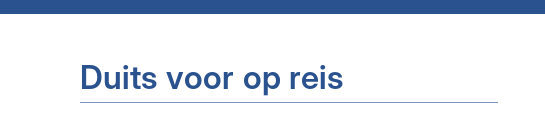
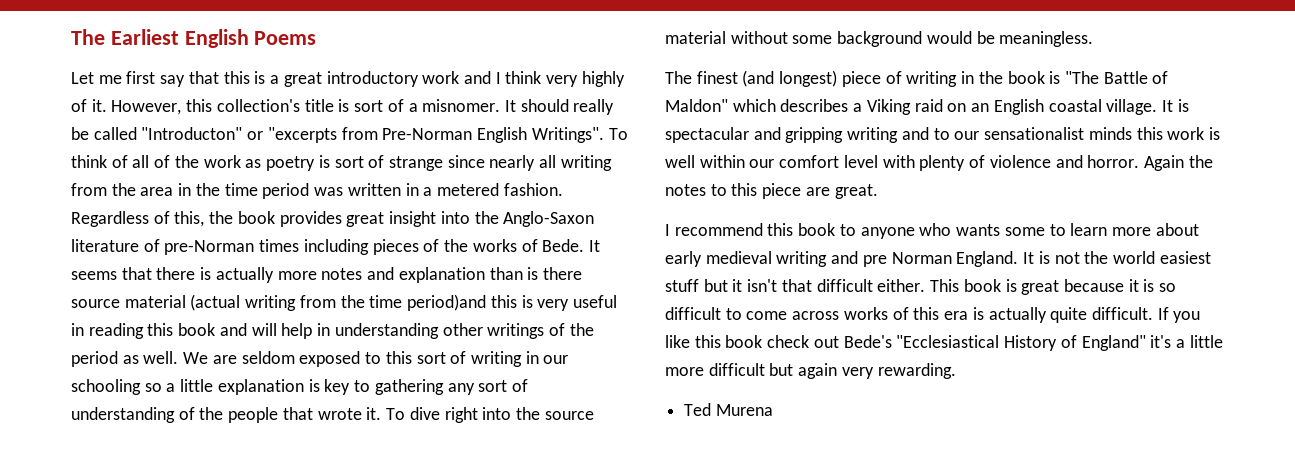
[80,65,344,96] Duits voor op reis -> [71,29,317,48] [71,71,625,87] [71,99,615,115] [71,127,628,143] [71,155,612,171] [71,183,563,199] [71,211,595,227] [71,239,600,255] [71,267,582,283] [71,294,617,311] [71,323,594,339] [71,351,569,367] [71,379,528,395] [71,407,594,423] [665,31,1094,47] [665,70,1169,87] [665,99,1189,115] [665,127,1220,143] [665,155,1213,171] [665,183,878,199] [665,223,1199,239] [665,251,1211,267] [665,279,1177,295] [665,307,1201,323] [665,335,1223,351] [665,363,956,379] [684,403,773,416] The Earliest English Poems // Let me first say that this is a great introductory work and I think very highly of it. However, this collection's title is sort of a misnomer. It should really be called "Introducton" or "excerpts from Pre-Norman English Writings". To think of all of the work as poetry is sort of strange since nearly all writing from the area in the time period was written in a metered fashion. Regardless of this, the book provides great insight into the Anglo-Saxon literature of pre-Norman times including pieces of the works of Bede. It seems that there is actually more notes and explanation than is there source material (actual writing from the time period)and this is very useful in reading this book and will help in understanding other writings of the period as well. We are seldom exposed to this sort of writing in our schooling so a little explanation is key to gathering any sort of understanding of the people that wrote it. To dive right into the source material without some background would be meaningless. // The finest (and longest) piece of writing in the book is "The Battle of Maldon" which describes a Viking raid on an English coastal village. It is spectacular and gripping writing and to our sensationalist minds this work is well within our comfort level with plenty of violence and horror. Again the notes to this piece are great. // I recommend this book to anyone who wants some to learn more about early medieval writing and pre Norman England. It is not the world easiest stuff but it isn't that difficult either. This book is great because it is so difficult to come across works of this era is actually quite difficult. If you like this book check out Bede's "Ecclesiastical History of England" it's a little more difficult but again very rewarding. // Ted Murena

